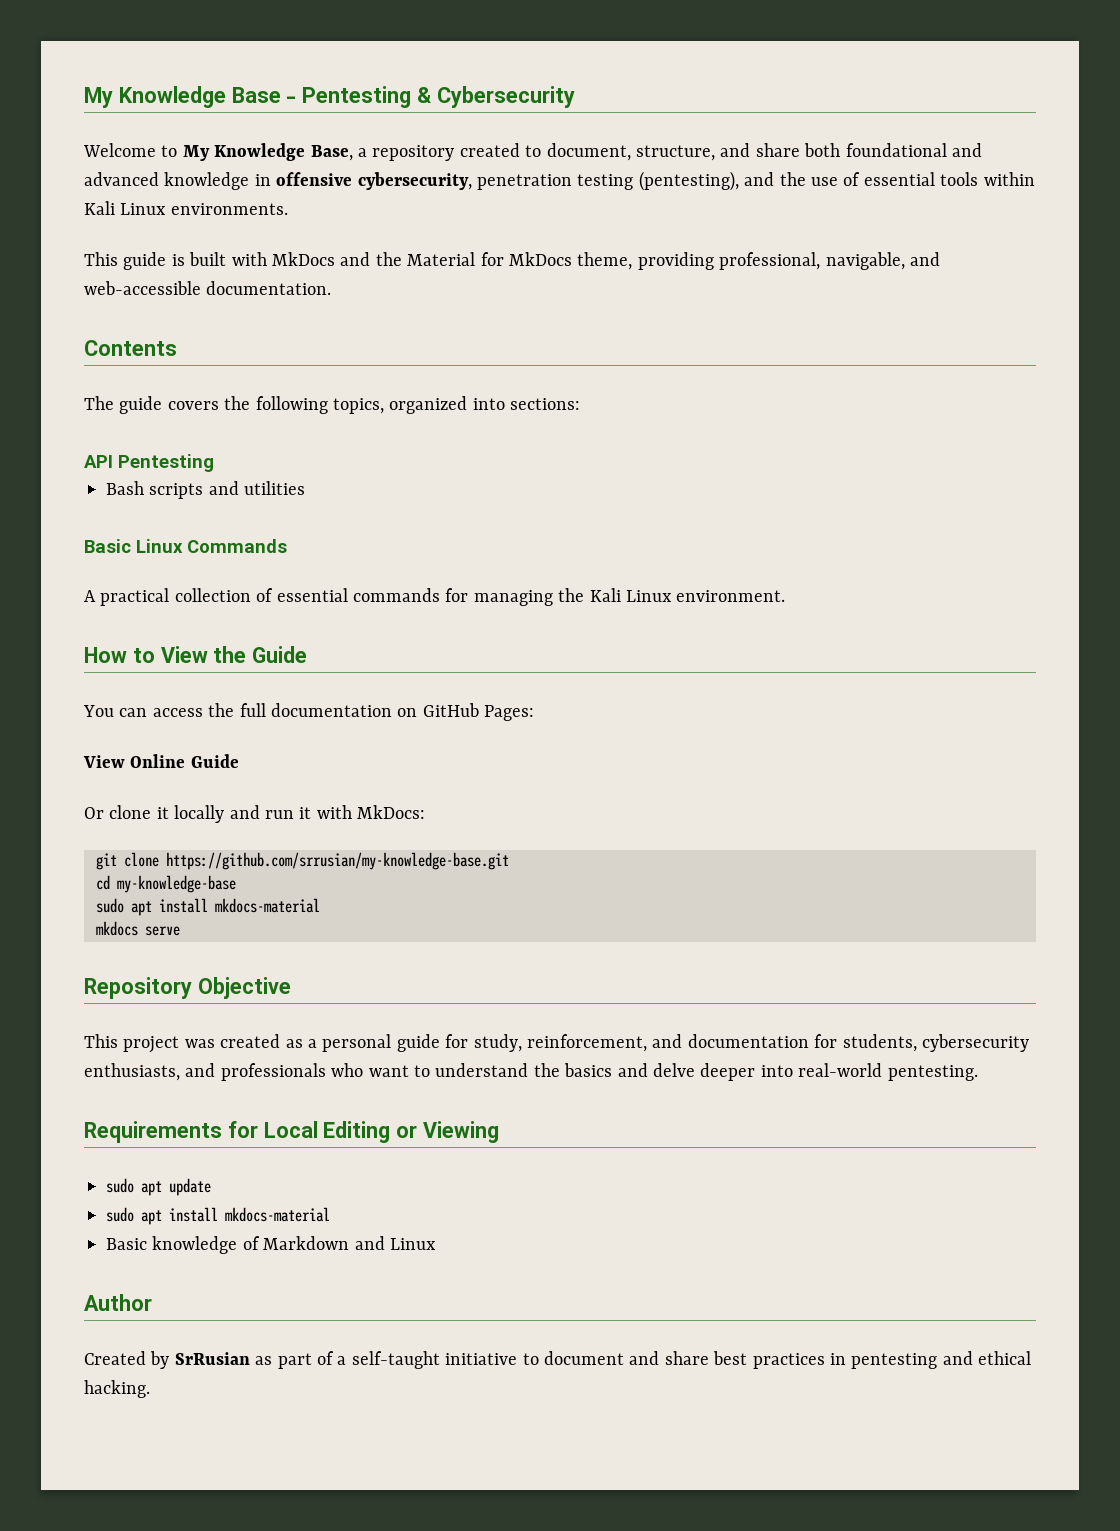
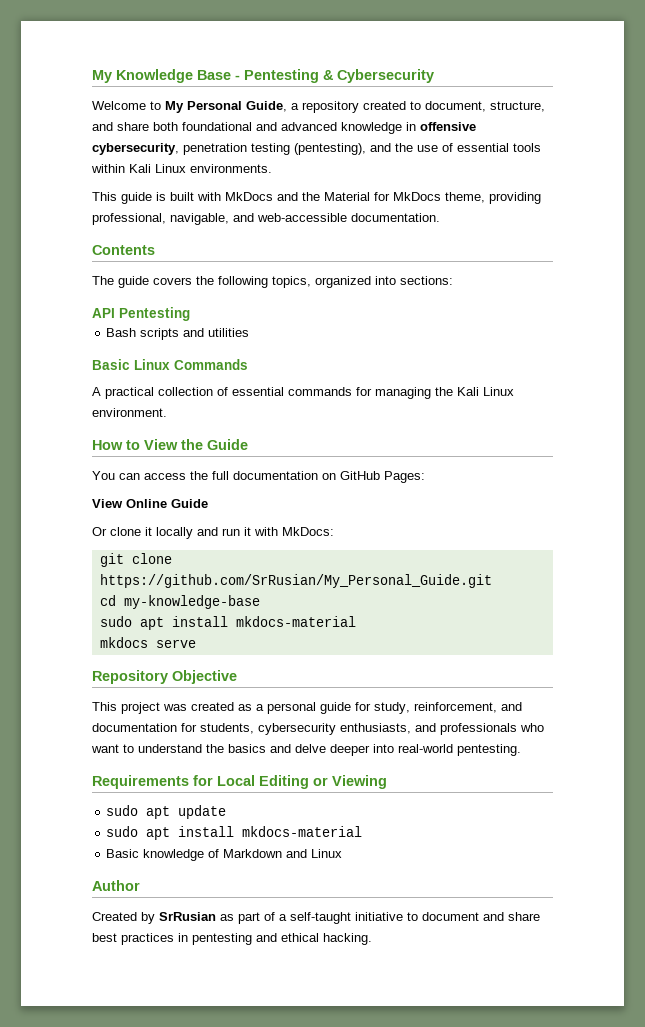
[214,143,353,161] Knowledge Base, -> [187,101,287,112] Personal Guide,
[166,852,509,870] https://github.com/srrusian/my-knowledge-base.git -> [99,574,492,588] https://github.com/SrRusian/My_Personal_Guide.git

